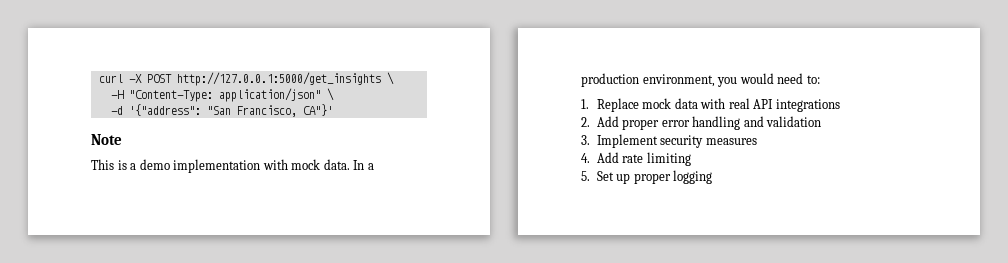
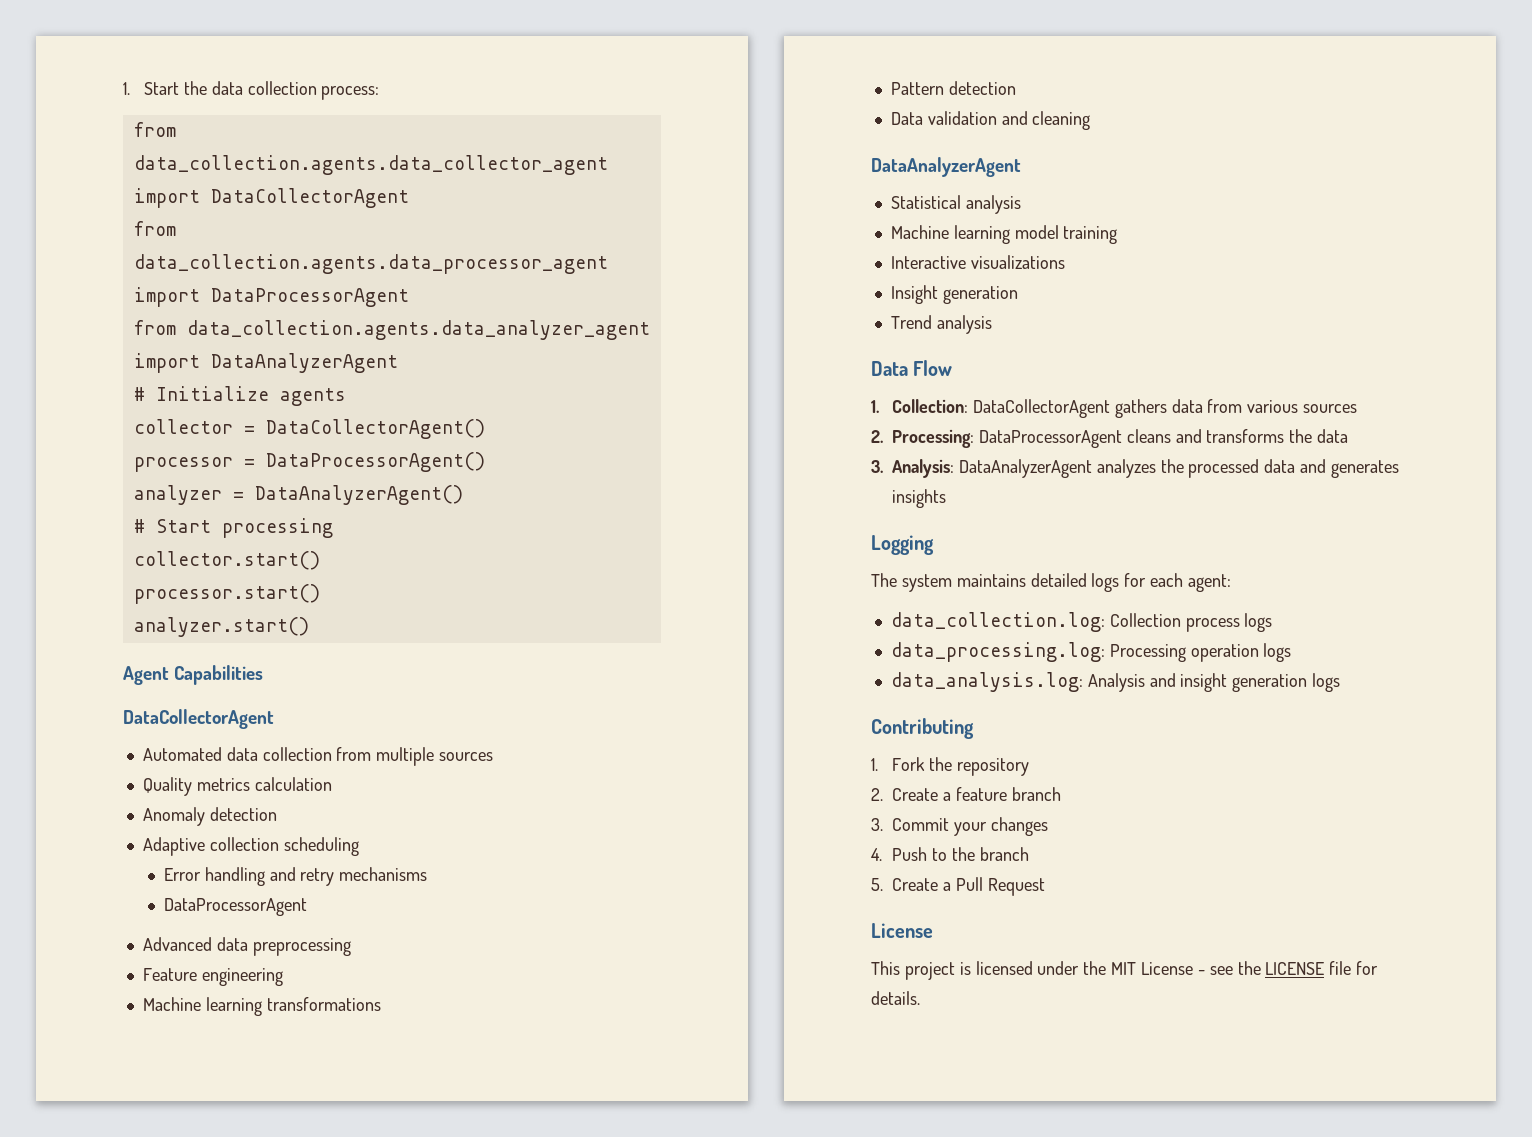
[98,72,394,86] [110,88,334,102] [110,104,333,117] [91,134,122,145] [91,159,374,173] [581,73,820,87] [581,98,840,112] [581,116,822,130] [581,134,757,148] [581,152,691,166] [581,170,713,184] curl -X POST http://127.0.0.1:5000/get_insights \ // -H "Content-Type: application/json" \ // -d '{"address": "San Francisco, CA"}' // Note // This is a demo implementation with mock data. In a production environment, you would need to: // 1. Replace mock data with real API integrations // 2. Add proper error handling and validation // 3. Implement security measures // 4. Add rate limiting // 5. Set up proper logging -> [123,81,380,100] [133,122,176,137] [133,155,608,175] [133,188,409,208] [133,221,176,236] [133,254,608,274] [133,287,409,307] [133,320,650,340] [133,353,398,373] [133,386,346,406] [133,419,485,439] [133,452,485,472] [133,485,463,505] [133,518,333,538] [133,551,320,570] [133,584,320,604] [133,617,309,637] [123,665,264,685] [123,709,274,729] [142,747,494,766] [142,777,332,796] [142,807,277,826] [142,837,359,856] [163,867,428,886] [163,898,307,916] [142,937,351,956] [142,968,283,986] [142,997,381,1016] [890,81,1016,95] [890,111,1091,130] [871,157,1021,177] [890,195,1021,214] [890,225,1118,244] [890,255,1065,269] [890,285,1018,304] [890,315,992,334] [871,360,953,376] [871,399,1358,418] [871,429,1349,448] [871,459,1400,478] [892,489,947,508] [871,535,934,555] [871,573,1232,592] [890,612,1273,632] [890,642,1292,662] [890,672,1341,692] [871,718,974,739] [871,757,1029,776] [871,787,1061,801] [871,817,1048,836] [871,847,1029,861] [871,877,1045,896] [871,923,933,938] [871,961,1379,980] [871,991,920,1005] 1. Start the data collection process: // from data_collection.agents.data_collector_agent import DataCollectorAgent // from data_collection.agents.data_processor_agent import DataProcessorAgent // from data_collection.agents.data_analyzer_agent import DataAnalyzerAgent // # Initialize agents // collector = DataCollectorAgent() // processor = DataProcessorAgent() // analyzer = DataAnalyzerAgent() // # Start processing // collector.start() // processor.start() // analyzer.start() // Agent Capabilities // DataCollectorAgent // Automated data collection from multiple sources // Quality metrics calculation // Anomaly detection // Adaptive collection scheduling // Error handling and retry mechanisms // DataProcessorAgent // Advanced data preprocessing // Feature engineering // Machine learning transformations // Pattern detection // Data validation and cleaning // DataAnalyzerAgent // Statistical analysis // Machine learning model training // Interactive visualizations // Insight generation // Trend analysis // Data Flow // 1. Collection: DataCollectorAgent gathers data from various sources // 2. Processing: DataProcessorAgent cleans and transforms the data // 3. Analysis: DataAnalyzerAgent analyzes the processed data and generates insights // Logging // The system maintains detailed logs for each agent: // data_collection.log: Collection process logs // data_processing.log: Processing operation logs // data_analysis.log: Analysis and insight generation logs // Contributing // 1. Fork the repository // 2. Create a feature branch // 3. Commit your changes // 4. Push to the branch // 5. Create a Pull Request // License // This project is licensed under the MIT License - see the LICENSE file for details.

